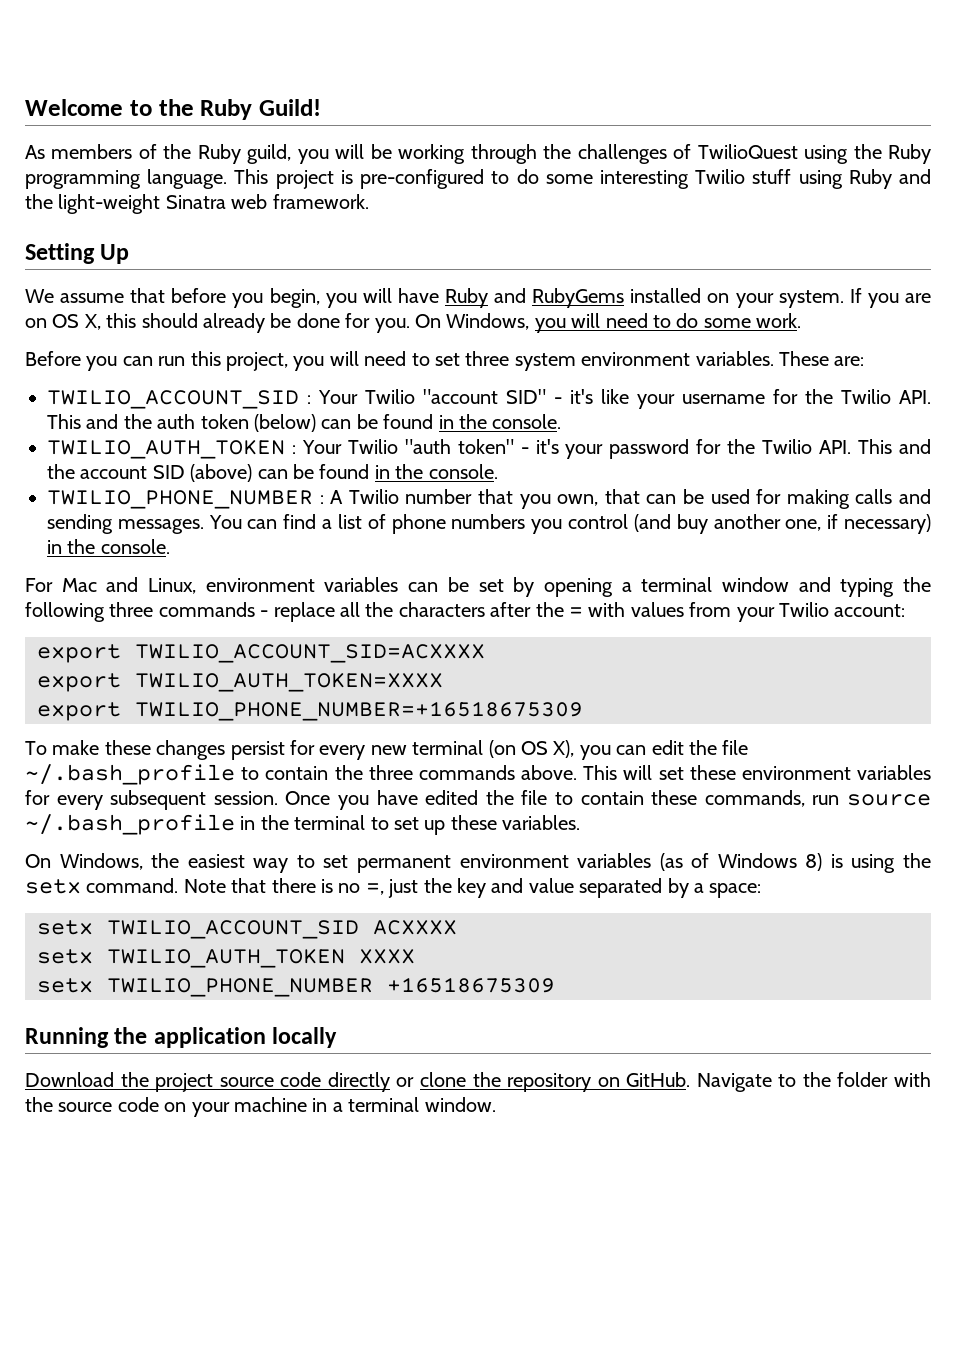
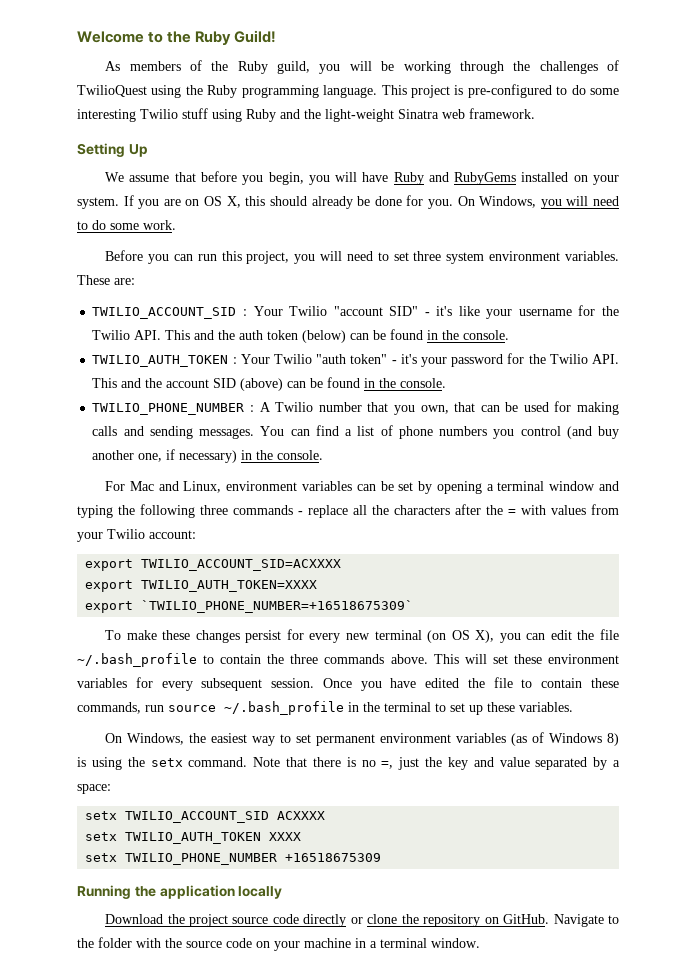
[135,701,583,721] TWILIO_PHONE_NUMBER=+16518675309 -> [141,600,414,613] `TWILIO_PHONE_NUMBER=+16518675309`

